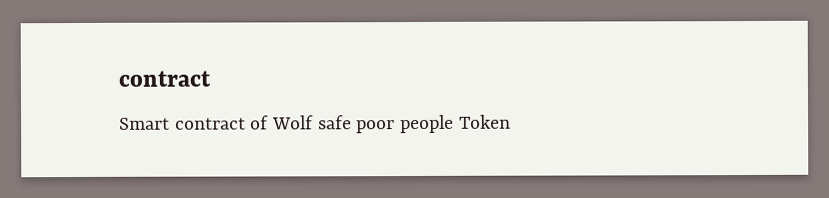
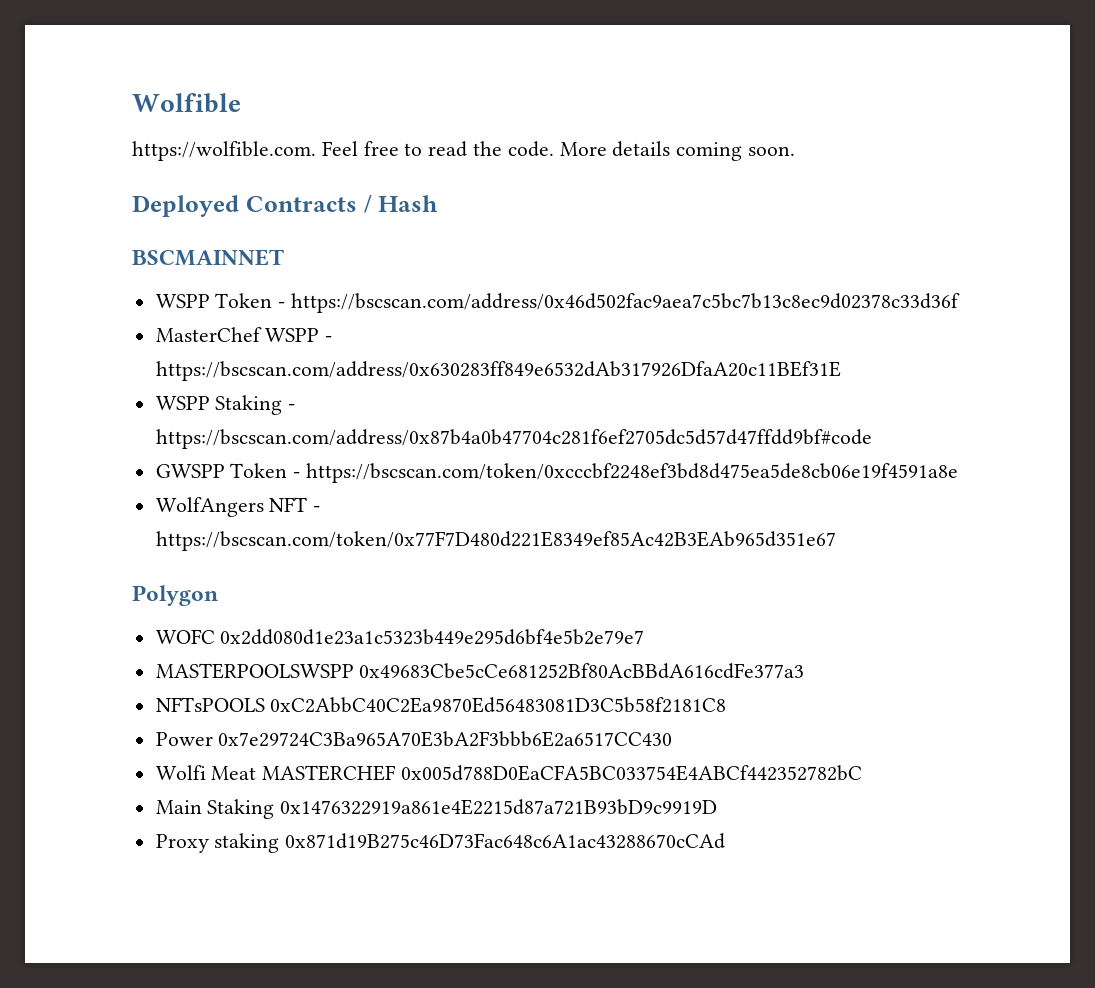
[118,70,211,87] [119,114,511,134] contract // Smart contract of Wolf safe poor people Token -> [132,93,241,113] [132,141,796,161] [132,194,439,217] [132,249,284,266] [155,293,961,313] [155,327,333,342] [155,361,841,381] [155,395,296,415] [155,429,872,449] [155,463,959,483] [155,497,321,517] [155,531,836,551] [132,585,218,606] [155,629,645,645] [155,663,805,679] [155,697,727,713] [155,731,673,747] [155,765,863,781] [155,799,718,819] [155,833,726,853] Wolfible // https://wolfible.com. Feel free to read the code. More details coming soon. // Deployed Contracts / Hash // BSCMAINNET // WSPP Token - https://bscscan.com/address/0x46d502fac9aea7c5bc7b13c8ec9d02378c33d36f // MasterChef WSPP - https://bscscan.com/address/0x630283ff849e6532dAb317926DfaA20c11BEf31E // WSPP Staking - https://bscscan.com/address/0x87b4a0b47704c281f6ef2705dc5d57d47ffdd9bf#code // GWSPP Token - https://bscscan.com/token/0xcccbf2248ef3bd8d475ea5de8cb06e19f4591a8e // WolfAngers NFT - https://bscscan.com/token/0x77F7D480d221E8349ef85Ac42B3EAb965d351e67 // Polygon // WOFC 0x2dd080d1e23a1c5323b449e295d6bf4e5b2e79e7 // MASTERPOOLSWSPP 0x49683Cbe5cCe681252Bf80AcBBdA616cdFe377a3 // NFTsPOOLS 0xC2AbbC40C2Ea9870Ed56483081D3C5b58f2181C8 // Power 0x7e29724C3Ba965A70E3bA2F3bbb6E2a6517CC430 // Wolfi Meat MASTERCHEF 0x005d788D0EaCFA5BC033754E4ABCf442352782bC // Main Staking 0x1476322919a861e4E2215d87a721B93bD9c9919D // Proxy staking 0x871d19B275c46D73Fac648c6A1ac43288670cCAd

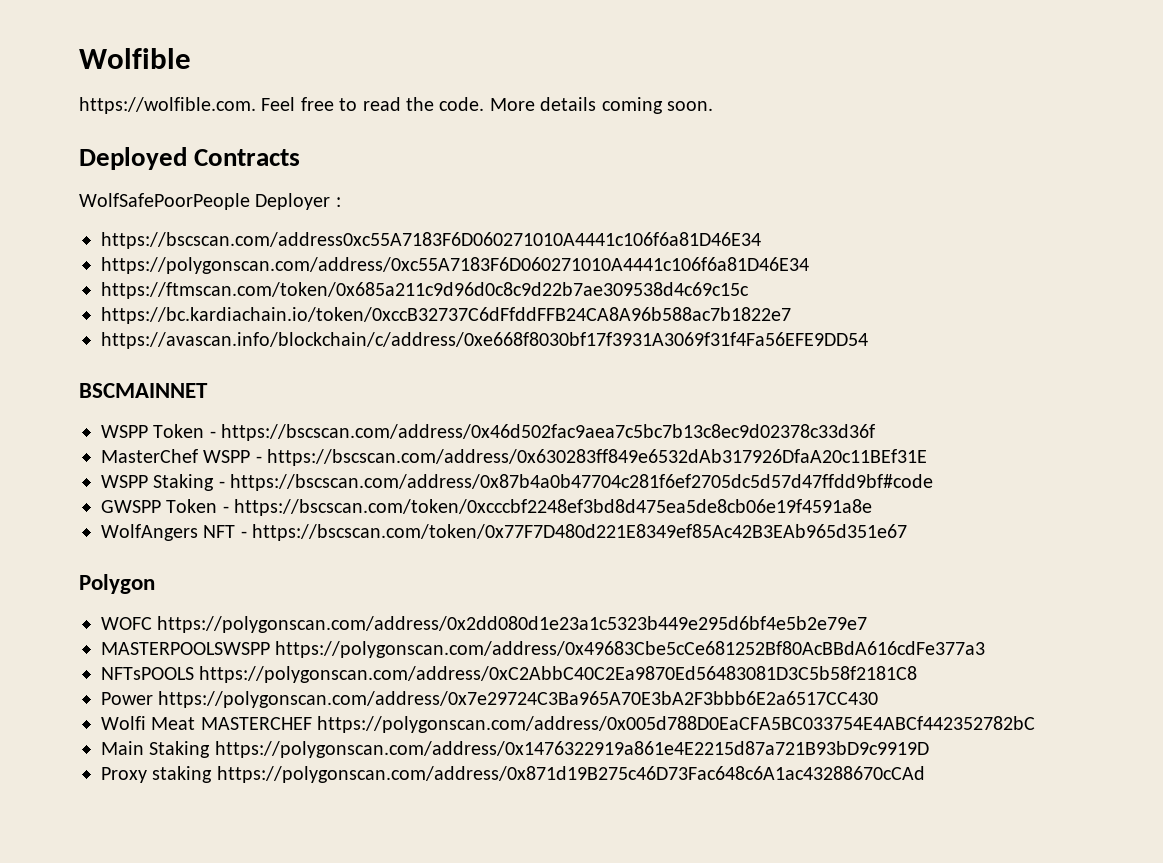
[363,194,439,213] / Hash -> [79,193,341,210] [101,232,761,249] [101,257,809,274] [101,282,749,299] [101,307,791,324] [101,332,868,349] // WolfSafePoorPeople Deployer : // https://bscscan.com/address0xc55A7183F6D060271010A4441c106f6a81D46E34 // https://polygonscan.com/address/0xc55A7183F6D060271010A4441c106f6a81D46E34 // https://ftmscan.com/token/0x685a211c9d96d0c8c9d22b7ae309538d4c69c15c // https://bc.kardiachain.io/token/0xccB32737C6dFfddFFB24CA8A96b588ac7b1822e7 // https://avascan.info/blockchain/c/address/0xe668f8030bf17f3931A3069f31f4Fa56EFE9DD54
[220,629,645,645] 0x2dd080d1e23a1c5323b449e295d6bf4e5b2e79e7 -> [157,616,868,633] https://polygonscan.com/address/0x2dd080d1e23a1c5323b449e295d6bf4e5b2e79e7
[359,663,805,679] 0x49683Cbe5cCe681252Bf80AcBBdA616cdFe377a3 -> [275,641,986,658] https://polygonscan.com/address/0x49683Cbe5cCe681252Bf80AcBBdA616cdFe377a3
[270,697,727,713] 0xC2AbbC40C2Ea9870Ed56483081D3C5b58f2181C8 -> [199,666,918,683] https://polygonscan.com/address/0xC2AbbC40C2Ea9870Ed56483081D3C5b58f2181C8
[218,731,673,747] 0x7e29724C3Ba965A70E3bA2F3bbb6E2a6517CC430 -> [158,691,879,708] https://polygonscan.com/address/0x7e29724C3Ba965A70E3bA2F3bbb6E2a6517CC430
[401,765,863,781] 0x005d788D0EaCFA5BC033754E4ABCf442352782bC -> [317,716,1036,733] https://polygonscan.com/address/0x005d788D0EaCFA5BC033754E4ABCf442352782bC
[280,799,718,815] 0x1476322919a861e4E2215d87a721B93bD9c9919D -> [214,741,929,758] https://polygonscan.com/address/0x1476322919a861e4E2215d87a721B93bD9c9919D
[285,833,726,849] 0x871d19B275c46D73Fac648c6A1ac43288670cCAd -> [216,766,925,783] https://polygonscan.com/address/0x871d19B275c46D73Fac648c6A1ac43288670cCAd

